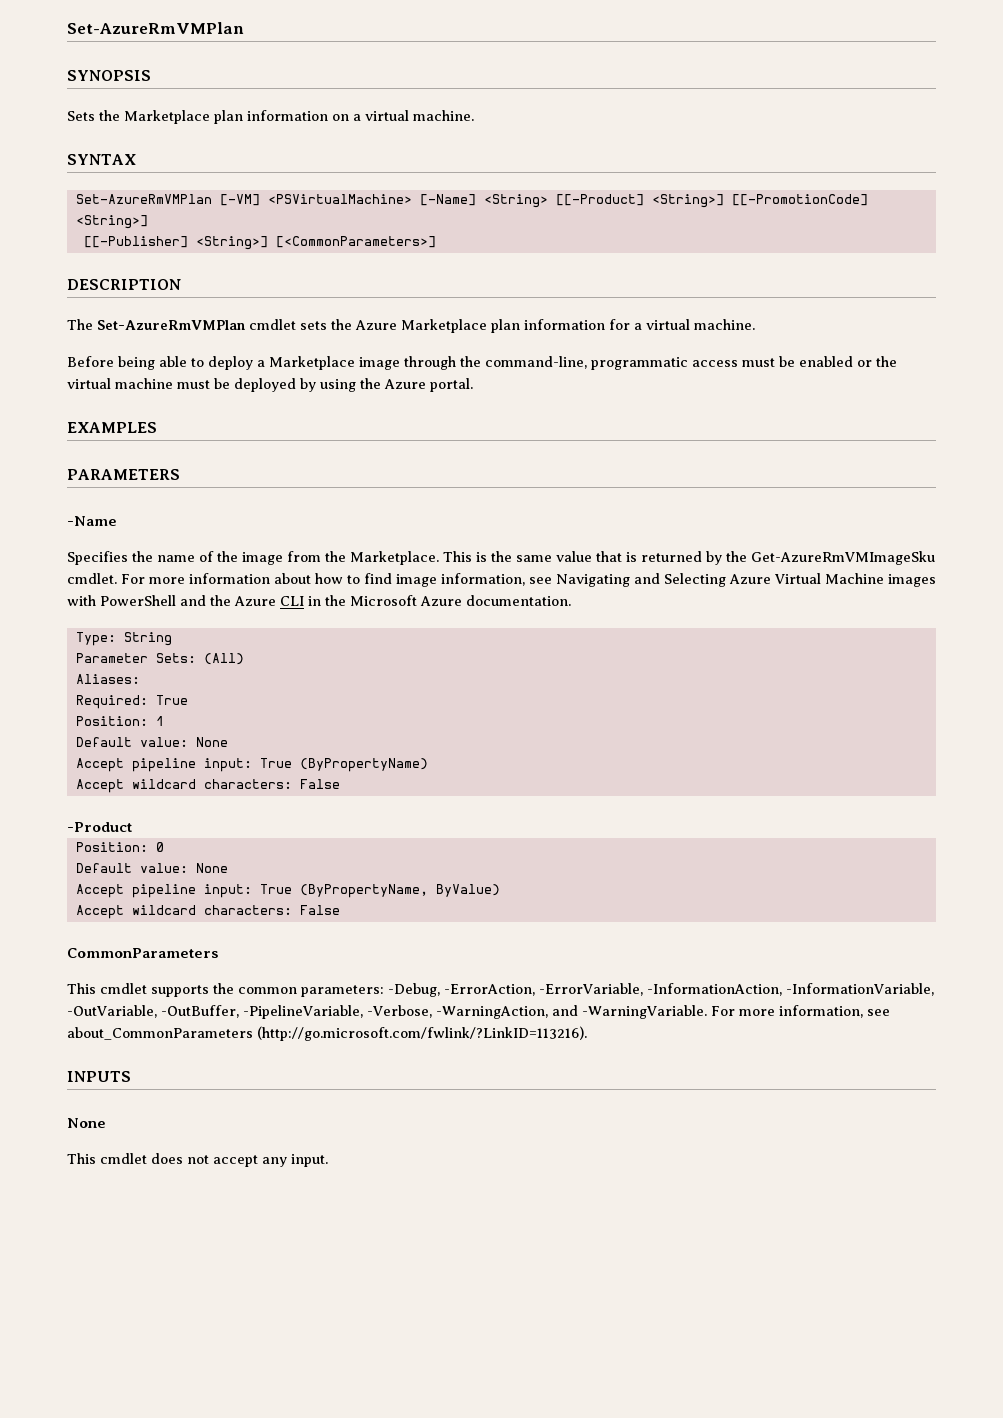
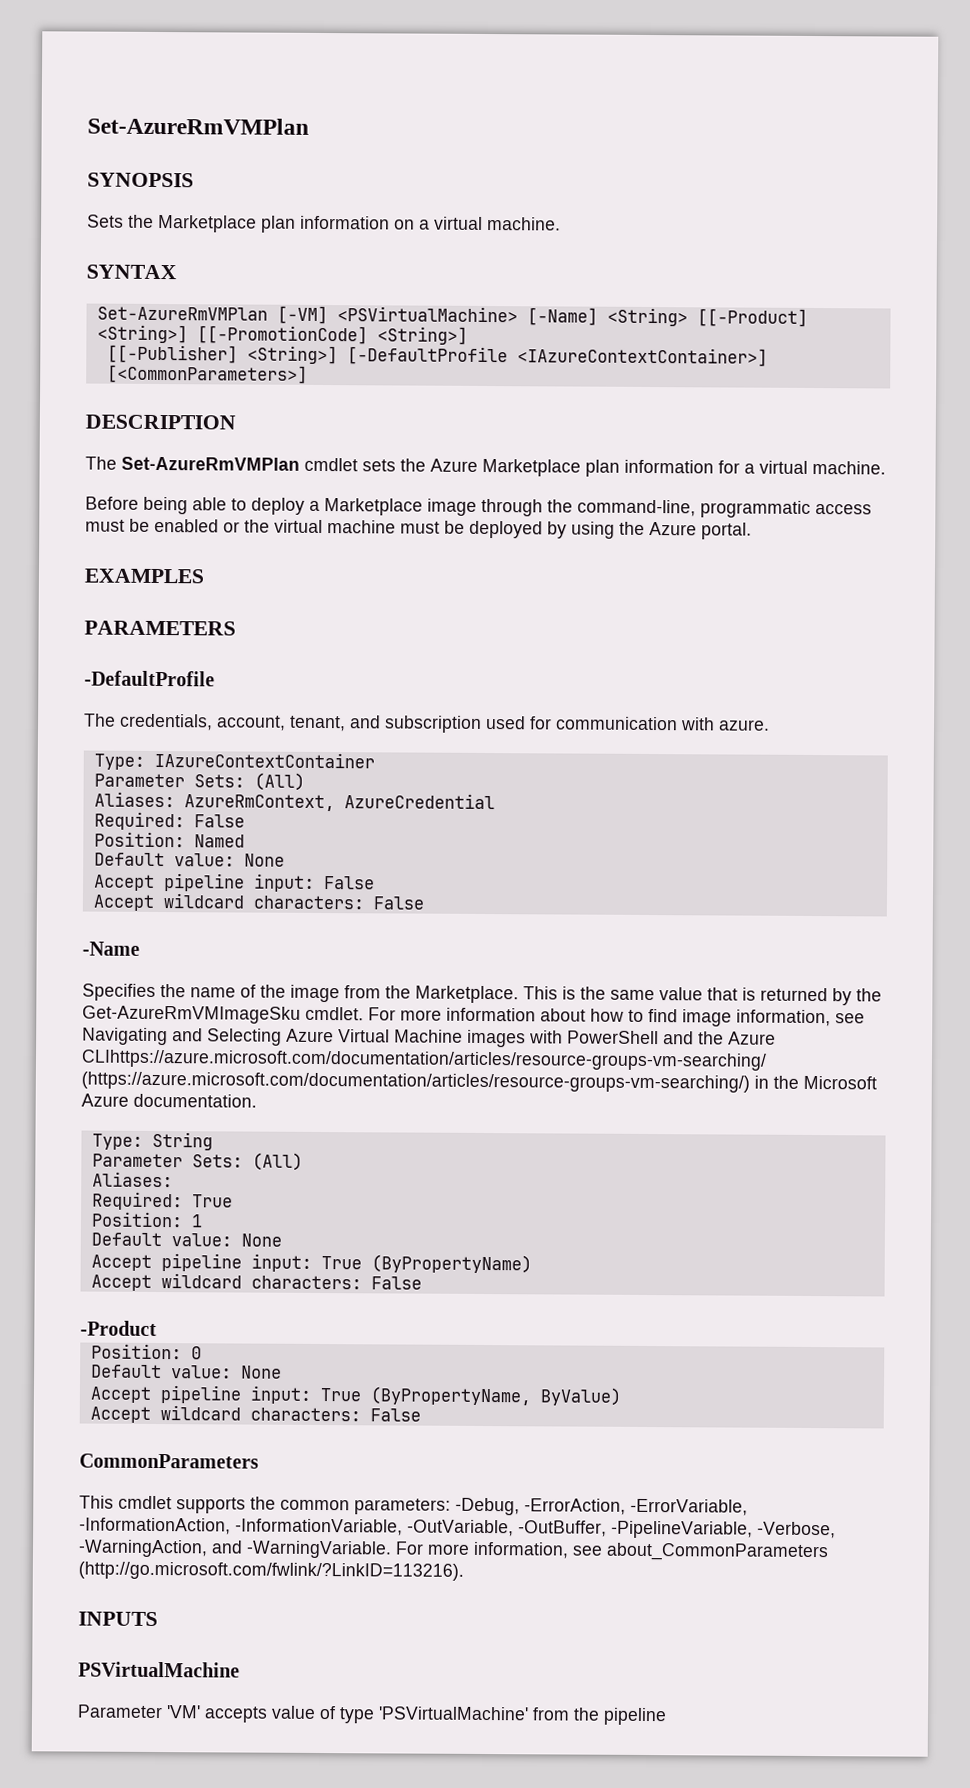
(268, 243) none -> [346,346,768,367] [-DefaultProfile <IAzureContextContainer>]
(180, 474) none -> [84,670,215,687] [84,713,770,733] [93,751,375,770] [93,772,305,791] [93,791,495,812] [93,811,245,831] [93,831,245,848] [93,852,285,867] [93,873,375,892] [92,893,424,911] // -DefaultProfile // The credentials, account, tenant, and subscription used for communication with azure. // Type: IAzureContextContainer // Parameter Sets: (All) // Aliases: AzureRmContext, AzureCredential // Required: False // Position: Named // Default value: None // Accept pipeline input: False // Accept wildcard characters: False
[280,596,304,606] CLI -> [81,1049,767,1071] [81,1071,750,1093] CLIhttps://azure.microsoft.com/documentation/articles/resource-groups-vm-searching/ (https://azure.microsoft.com/documentation/articles/resource-groups-vm-searching/)
[67,1118,106,1128] [67,1153,328,1167] None // This cmdlet does not accept any input. -> [78,1661,240,1678] [77,1704,667,1726] PSVirtualMachine // Parameter 'VM' accepts value of type 'PSVirtualMachine' from the pipeline

